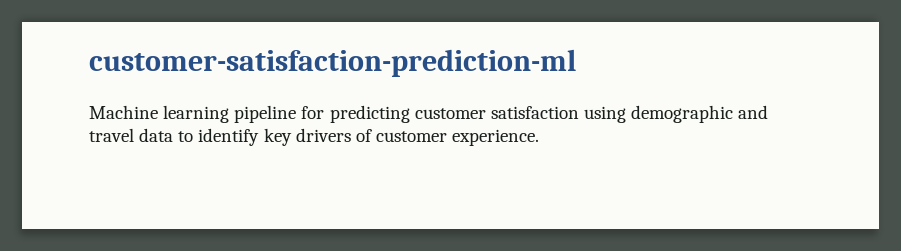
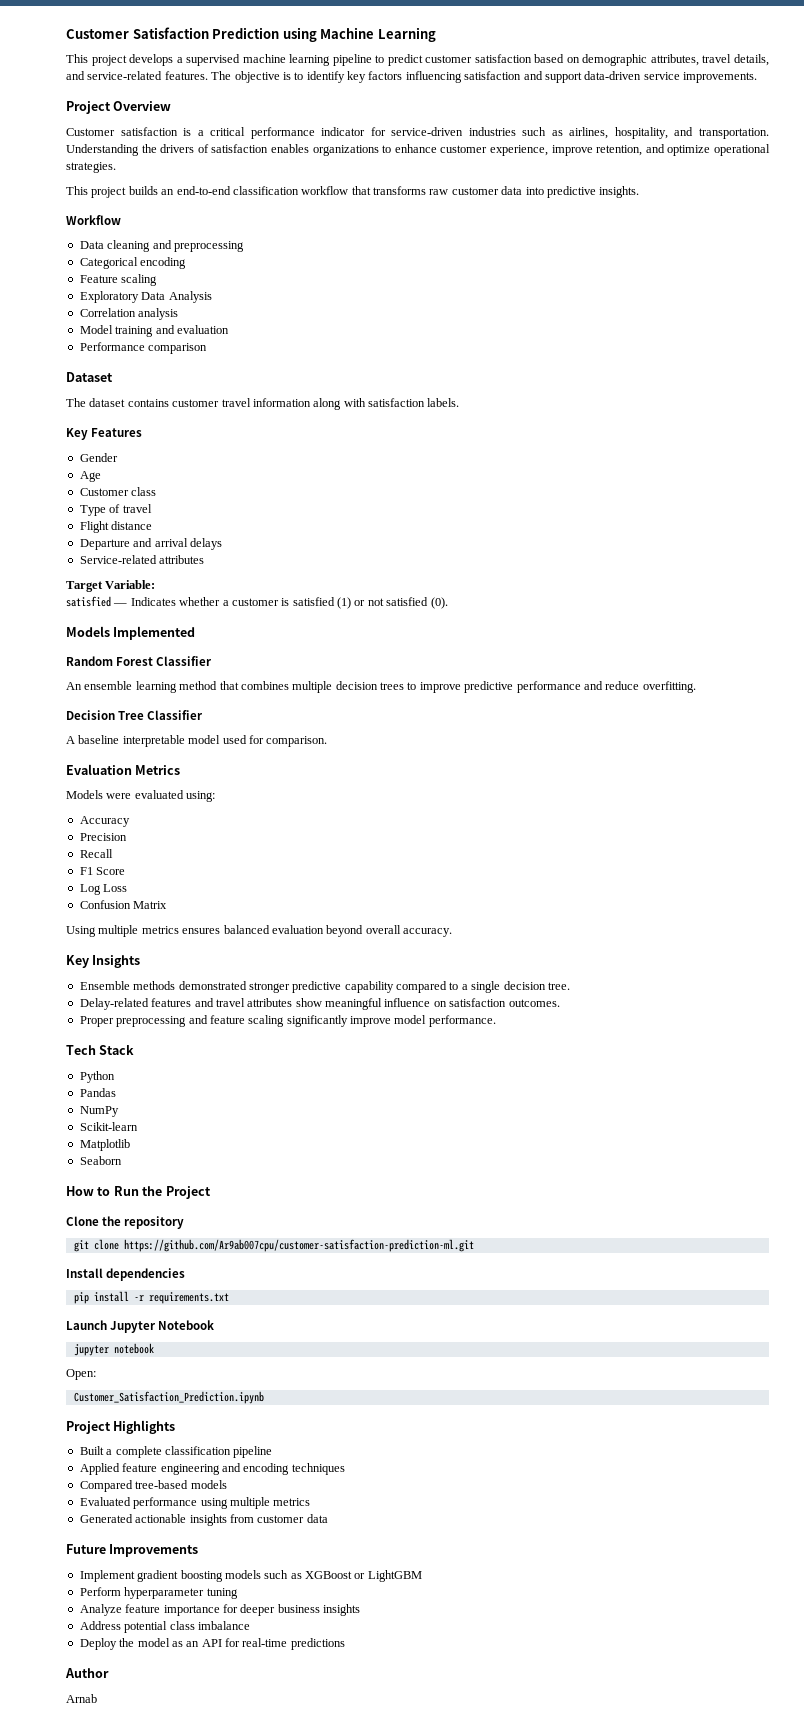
[89,49,576,77] [89,105,769,123] [89,128,540,146] customer-satisfaction-prediction-ml // Machine learning pipeline for predicting customer satisfaction using demographic and travel data to identify key drivers of customer experience. -> [66,27,436,42] [66,54,769,66] [66,71,757,83] [66,101,172,114] [66,127,769,139] [66,144,771,156] [66,162,116,173] [66,186,640,198] [66,215,121,225] [79,240,244,252] [79,257,187,269] [79,274,158,286] [79,291,212,303] [79,308,179,320] [79,325,229,337] [79,342,208,354] [66,372,113,382] [66,398,460,410] [66,428,143,440] [79,453,118,462] [79,471,101,482] [79,487,157,496] [79,504,152,516] [79,521,153,533] [79,538,222,550] [79,555,205,564] [66,580,156,592] [66,596,448,609] [66,626,196,640] [66,656,213,666] [66,681,696,693] [66,710,204,720] [66,735,328,747] [66,764,181,775] [66,790,216,802] [79,816,130,827] [79,833,127,841] [79,849,113,858] [79,867,126,875] [79,884,128,895] [79,900,168,909] [66,925,452,937] [66,955,141,968] [79,981,570,993] [79,998,560,1010] [79,1015,496,1027] [66,1045,135,1055] [79,1071,115,1083] [79,1088,116,1097] [79,1106,119,1117] [79,1122,138,1131] [79,1139,130,1151] [79,1156,122,1165] [66,1186,211,1199] [66,1216,185,1229] [73,1239,474,1252] [66,1268,186,1281] [73,1291,229,1304] [66,1320,215,1333] [73,1343,154,1356] [66,1369,96,1380] [73,1391,264,1404] [66,1420,176,1434] [79,1446,273,1458] [79,1463,345,1475] [79,1480,227,1492] [79,1497,311,1509] [79,1514,328,1526] [66,1544,199,1557] [79,1570,422,1582] [79,1587,238,1599] [79,1604,360,1616] [79,1621,250,1633] [79,1638,345,1650] [65,1668,109,1678] [66,1694,97,1703] Customer Satisfaction Prediction using Machine Learning // This project develops a supervised machine learning pipeline to predict customer satisfaction based on demographic attributes, travel details, and service-related features. The objective is to identify key factors influencing satisfaction and support data-driven service improvements. // Project Overview // Customer satisfaction is a critical performance indicator for service-driven industries such as airlines, hospitality, and transportation. Understanding the drivers of satisfaction enables organizations to enhance customer experience, improve retention, and optimize operational strategies. // This project builds an end-to-end classification workflow that transforms raw customer data into predictive insights. // Workflow // Data cleaning and preprocessing // Categorical encoding // Feature scaling // Exploratory Data Analysis // Correlation analysis // Model training and evaluation // Performance comparison // Dataset // The dataset contains customer travel information along with satisfaction labels. // Key Features // Gender // Age // Customer class // Type of travel // Flight distance // Departure and arrival delays // Service-related attributes // Target Variable: // satisfied — Indicates whether a customer is satisfied (1) or not satisfied (0). // Models Implemented // Random Forest Classifier // An ensemble learning method that combines multiple decision trees to improve predictive performance and reduce overfitting. // Decision Tree Classifier // A baseline interpretable model used for comparison. // Evaluation Metrics // Models were evaluated using: // Accuracy // Precision // Recall // F1 Score // Log Loss // Confusion Matrix // Using multiple metrics ensures balanced evaluation beyond overall accuracy. // Key Insights // Ensemble methods demonstrated stronger predictive capability compared to a single decision tree. // Delay-related features and travel attributes show meaningful influence on satisfaction outcomes. // Proper preprocessing and feature scaling significantly improve model performance. // Tech Stack // Python // Pandas // NumPy // Scikit-learn // Matplotlib // Seaborn // How to Run the Project // Clone the repository // git clone https://github.com/Ar9ab007cpu/customer-satisfaction-prediction-ml.git // Install dependencies // pip install -r requirements.txt // Launch Jupyter Notebook // jupyter notebook // Open: // Customer_Satisfaction_Prediction.ipynb // Project Highlights // Built a complete classification pipeline // Applied feature engineering and encoding techniques // Compared tree-based models // Evaluated performance using multiple metrics // Generated actionable insights from customer data // Future Improvements // Implement gradient boosting models such as XGBoost or LightGBM // Perform hyperparameter tuning // Analyze feature importance for deeper business insights // Address potential class imbalance // Deploy the model as an API for real-time predictions // Author // Arnab

